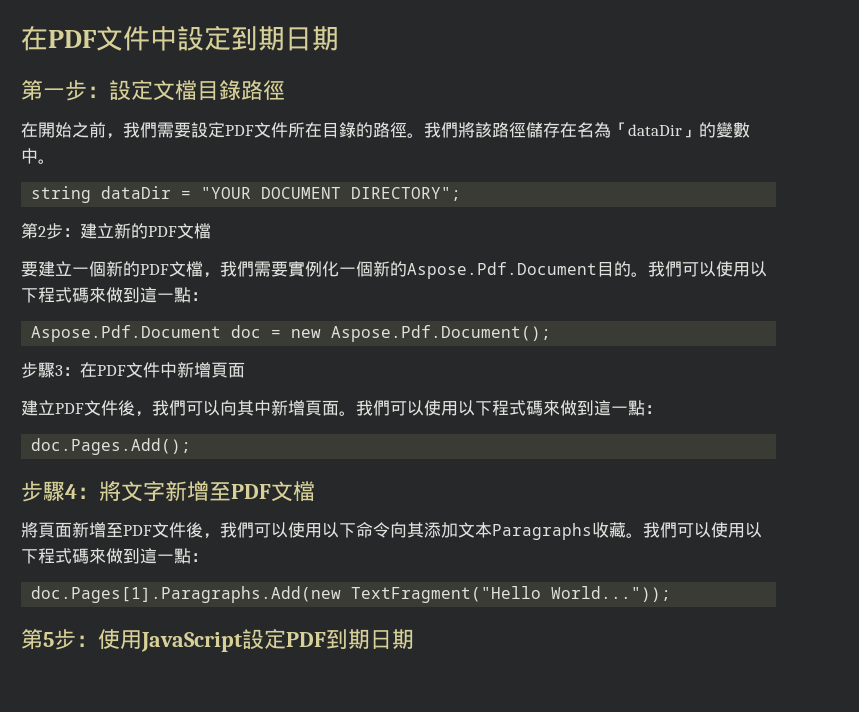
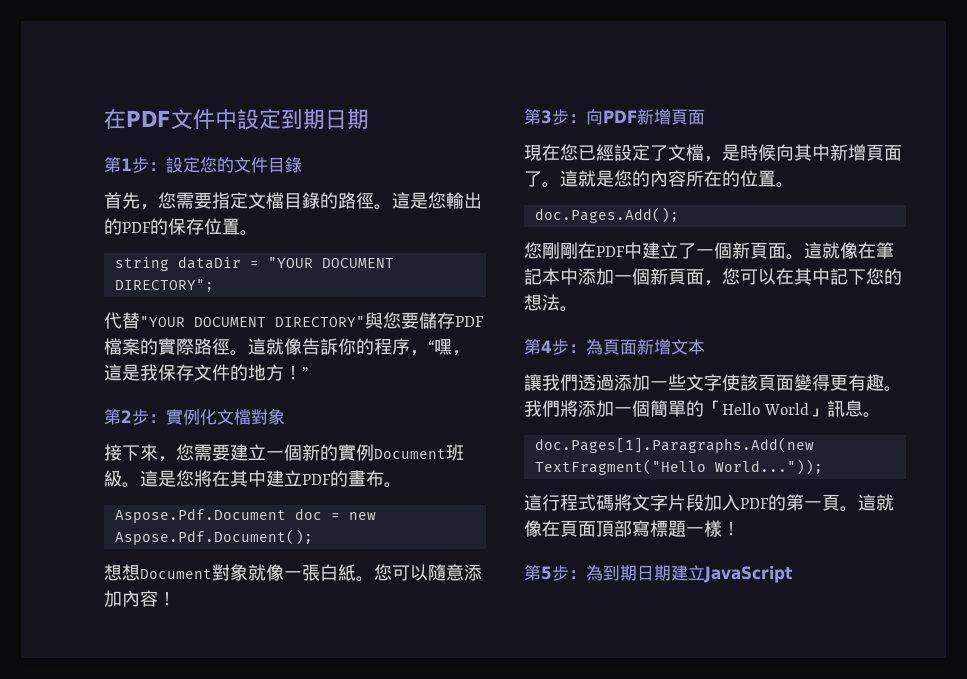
[43,88,65,98] 一 -> [121,158,132,171] 1
[153,80,285,101] [21,122,750,139] [21,148,38,164] 文檔目錄路徑 // 在開始之前，我們需要設定PDF文件所在目錄的路徑。我們將該路徑儲存在名為「dataDir」的變數中 -> [200,157,302,173] [104,192,482,210] [104,218,240,235] 您的文件目錄 // 首先，您需要指定文檔目錄的路徑。這是您輸出的PDF的保存位置
[21,223,211,239] [21,261,767,279] [21,286,208,303] 第2步：建立新的PDF文檔 // 要建立一個新的PDF文檔，我們需要實例化一個新的Aspose.Pdf.Document目的。我們可以使用以下程式碼來做到這一點： -> [104,312,484,329] [104,338,470,356] [104,364,308,381] [104,408,285,425] [104,444,464,462] [104,470,402,488] 代替"YOUR DOCUMENT DIRECTORY"與您要儲存PDF檔案的實際路徑。這就像告訴你的程序，“嘿，這是我保存文件的地方！” // 第2步：實例化文檔對象 // 接下來，您需要建立一個新的實例Document班級。這是您將在其中建立PDF的畫布。
[21,362,245,378] [21,399,662,417] [31,438,192,455] [21,480,315,502] [21,522,762,540] [21,547,208,564] [31,586,672,603] [21,629,414,652] 步驟3：在PDF文件中新增頁面 // 建立PDF文件後，我們可以向其中新增頁面。我們可以使用以下程式碼來做到這一點： // doc.Pages.Add(); // 步驟4：將文字新增至PDF文檔 // 將頁面新增至PDF文件後，我們可以使用以下命令向其添加文本Paragraphs收藏。我們可以使用以下程式碼來做到這一點： // doc.Pages[1].Paragraphs.Add(new TextFragment("Hello World...")); // 第5步：使用JavaScript設定PDF到期日期 -> [104,564,482,582] [104,590,176,607] [524,109,705,125] [524,144,902,162] [524,170,794,188] [534,207,679,223] [524,242,894,260] [524,268,902,286] [524,294,578,312] [524,339,705,355] [524,374,902,392] [524,400,881,418] [534,437,814,453] [534,459,823,475] [524,494,894,512] [524,520,740,537] [524,565,792,583] 想想Document對象就像一張白紙。您可以隨意添加內容！ // 第3步：向PDF新增頁面 // 現在您已經設定了文檔，是時候向其中新增頁面了。這就是您的內容所在的位置。 // doc.Pages.Add(); // 您剛剛在PDF中建立了一個新頁面。這就像在筆記本中添加一個新頁面，您可以在其中記下您的想法。 // 第4步：為頁面新增文本 // 讓我們透過添加一些文字使該頁面變得更有趣。我們將添加一個簡單的「Hello World」訊息。 // doc.Pages[1].Paragraphs.Add(new TextFragment("Hello World...")); // 這行程式碼將文字片段加入PDF的第一頁。這就像在頁面頂部寫標題一樣！ // 第5步：為到期日期建立JavaScript

